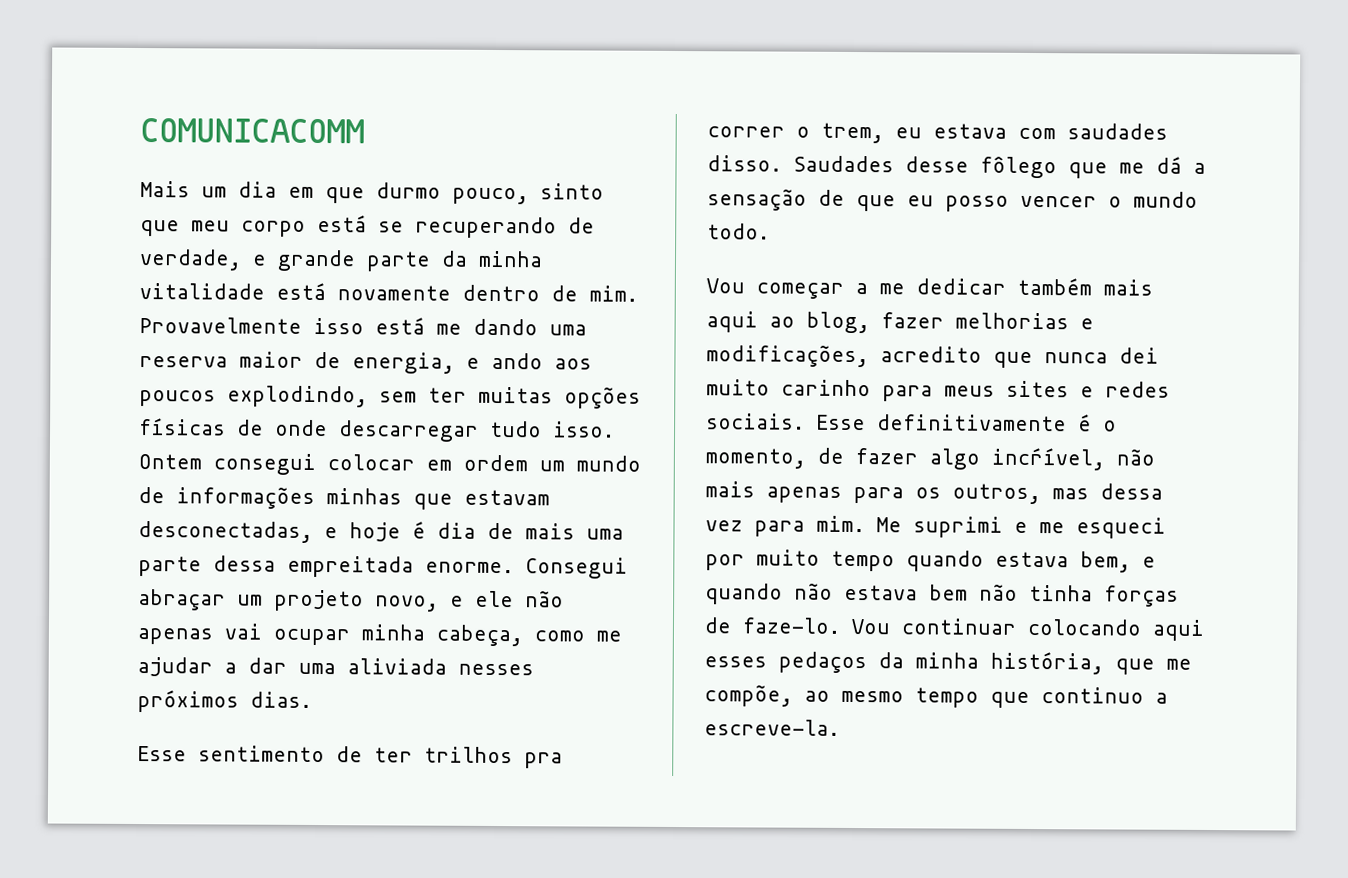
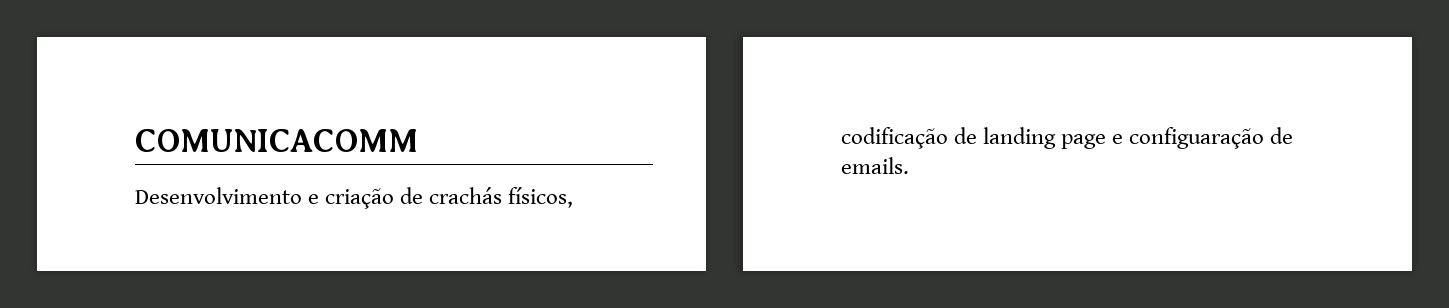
[140,181,604,205] [140,215,595,239] [139,249,543,272] [139,282,638,302] [139,317,587,336] [139,351,592,374] [139,385,641,409] [139,418,615,442] [138,453,641,475] [138,486,550,510] [138,521,624,543] [138,555,628,579] [138,589,564,612] [137,623,622,647] [137,657,534,677] [137,690,312,713] [137,745,563,769] [707,122,1168,144] [707,155,1206,179] [707,188,1198,212] [707,223,770,240] [706,277,1153,299] [706,311,1094,334] [706,344,1159,369] [706,379,1170,402] [706,413,1117,432] [705,447,1155,471] [705,481,1163,505] [705,515,1166,539] [705,549,1156,573] [705,582,1179,607] [704,617,1204,641] [704,651,1192,675] [704,684,1168,708] [704,719,840,736] Mais um dia em que durmo pouco, sinto que meu corpo está se recuperando de verdade, e grande parte da minha vitalidade está novamente dentro de mim. Provavelmente isso está me dando uma reserva maior de energia, e ando aos poucos explodindo, sem ter muitas opções físicas de onde descarregar tudo isso. Ontem consegui colocar em ordem um mundo de informações minhas que estavam desconectadas, e hoje é dia de mais uma parte dessa empreitada enorme. Consegui abraçar um projeto novo, e ele não apenas vai ocupar minha cabeça, como me ajudar a dar uma aliviada nesses próximos dias. // Esse sentimento de ter trilhos pra correr o trem, eu estava com saudades disso. Saudades desse fôlego que me dá a sensação de que eu posso vencer o mundo todo. // Vou começar a me dedicar também mais aqui ao blog, fazer melhorias e modificações, acredito que nunca dei muito carinho para meus sites e redes sociais. Esse definitivamente é o momento, de fazer algo incŕível, não mais apenas para os outros, mas dessa vez para mim. Me suprimi e me esqueci por muito tempo quando estava bem, e quando não estava bem não tinha forças de faze-lo. Vou continuar colocando aqui esses pedaços da minha história, que me compõe, ao mesmo tempo que continuo a escreve-la. -> [135,187,574,209] [841,127,1294,149] [841,157,909,174] Desenvolvimento e criação de crachás físicos, codificação de landing page e configuaração de emails.

